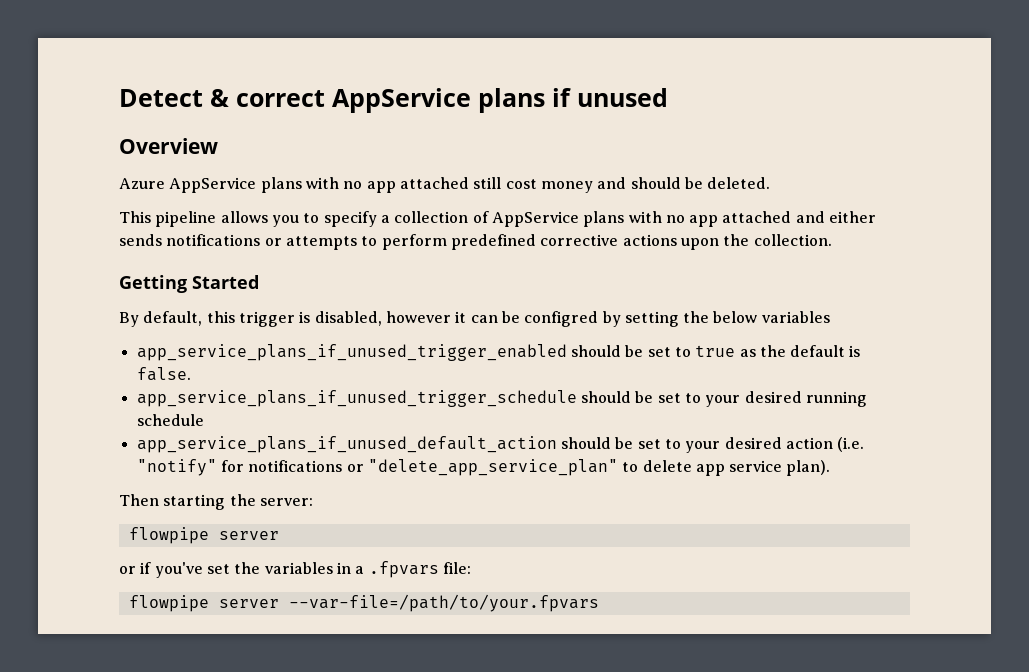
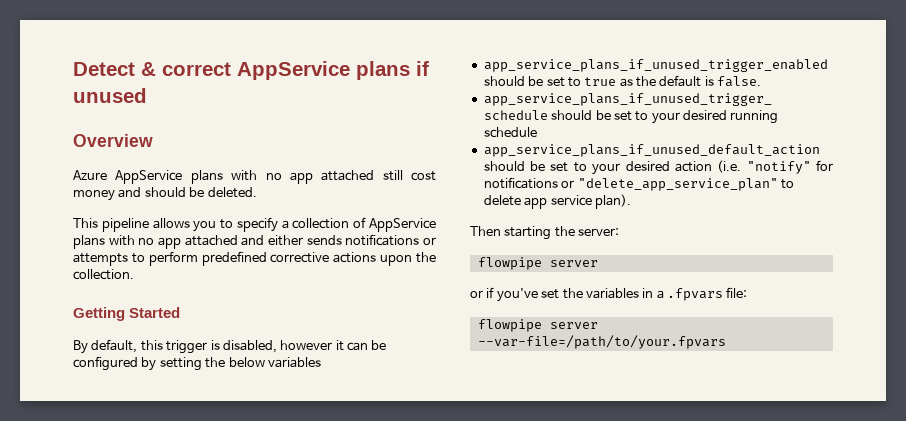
[524,311,599,327] configred -> [73,356,138,371] configured

